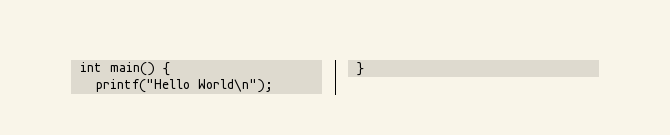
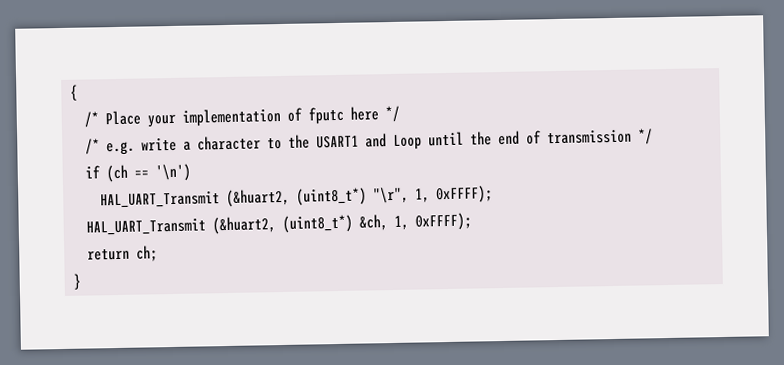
[79,62,155,76] int main() -> (70, 92) none
[95,79,273,93] printf("Hello World\n"); -> [84,105,401,128] [85,128,654,156] [85,163,192,183] [100,185,494,209] [86,212,473,236] [87,245,159,262] /* Place your implementation of fputc here */ // /* e.g. write a character to the USART1 and Loop until the end of transmission */ // if (ch == '\n') // HAL_UART_Transmit (&huart2, (uint8_t*) "\r", 1, 0xFFFF); // HAL_UART_Transmit (&huart2, (uint8_t*) &ch, 1, 0xFFFF); // return ch;

